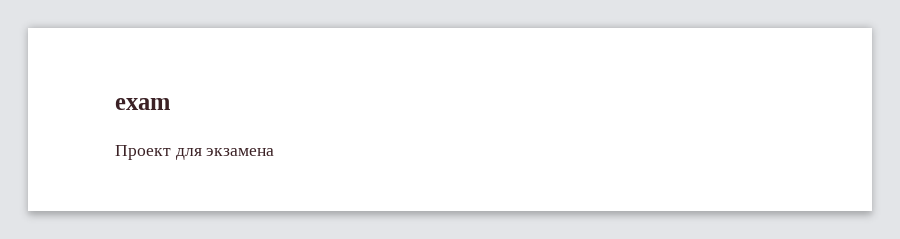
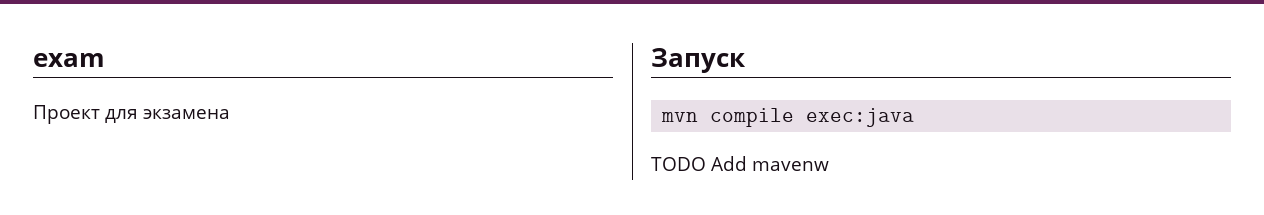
(275, 152) none -> [651,48,746,73] [661,108,915,127] [651,156,829,171] // Запуск // mvn compile exec:java // TODO Add mavenw

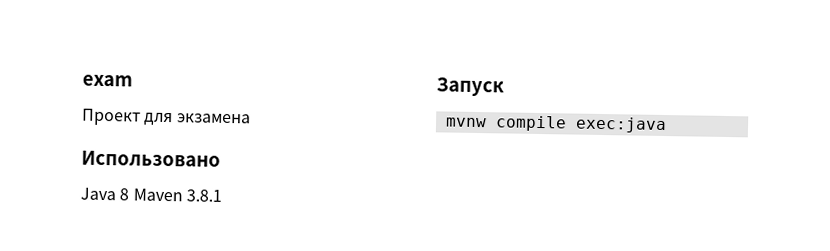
(230, 114) none -> [81,150,221,167] [80,187,222,202] // Использовано // Java 8 Maven 3.8.1
[661,112,699,122] mvn -> [444,117,487,128] mvnw
[651,156,829,171] // TODO Add mavenw -> (667, 125) none

